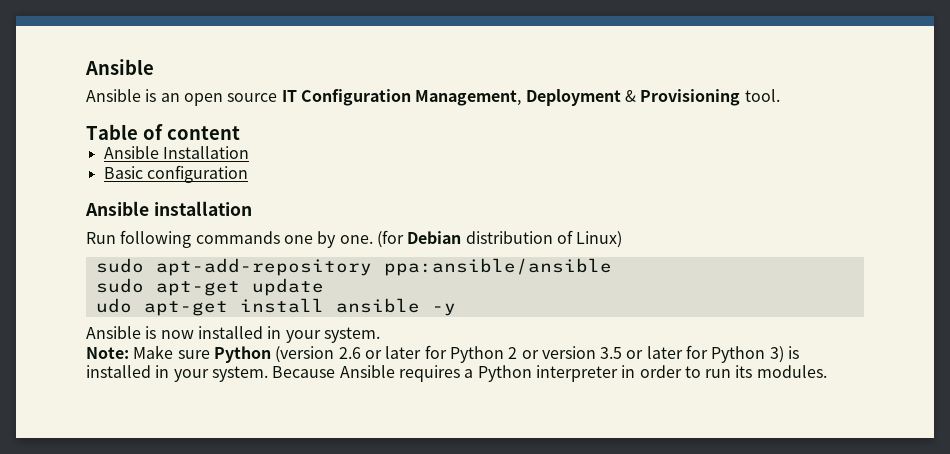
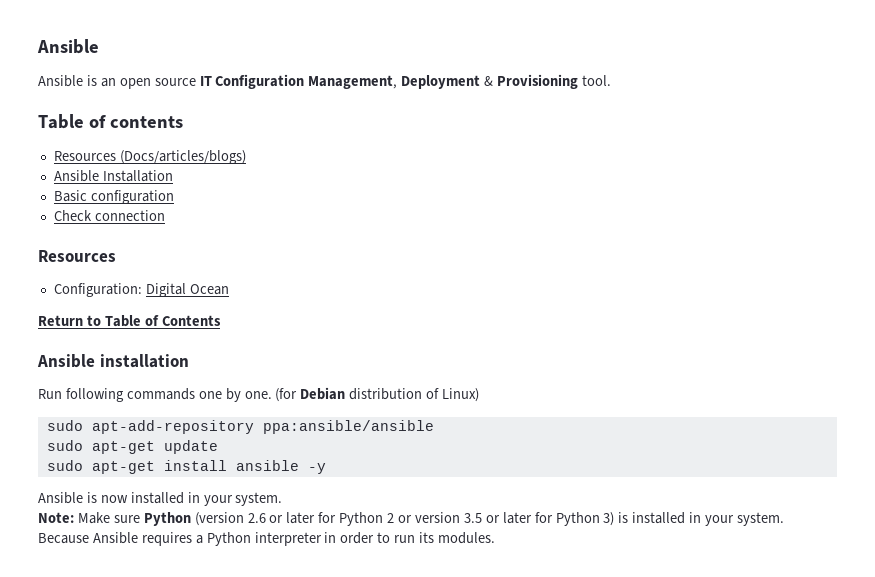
[166,126,240,140] content -> [109,116,183,128] [53,150,246,164] contents // Resources (Docs/articles/blogs)
(248, 174) none -> [53,210,165,221] [38,250,116,262] [53,283,229,297] [38,315,221,327] // Check connection // Resources // Configuration: Digital Ocean // Return to Table of Contents
[95,298,132,313] udo -> [46,460,83,471] sudo

